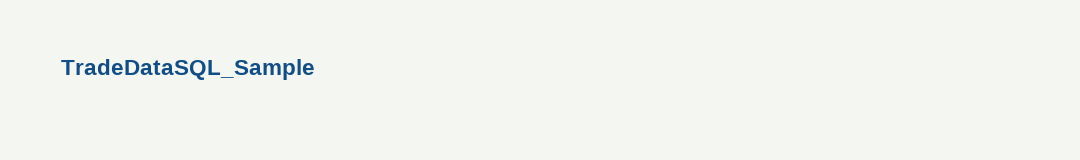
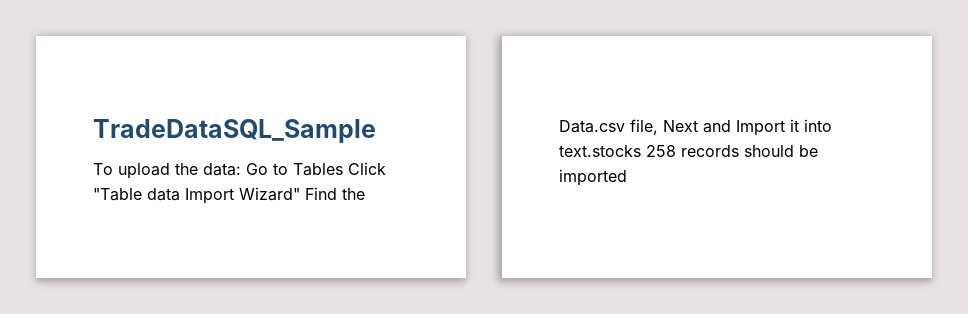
(315, 69) none -> [93,162,386,179] [93,187,365,204] [559,119,832,136] [559,145,818,157] [559,169,627,186] // To upload the data: Go to Tables Click "Table data Import Wizard" Find the Data.csv file, Next and Import it into text.stocks 258 records should be imported

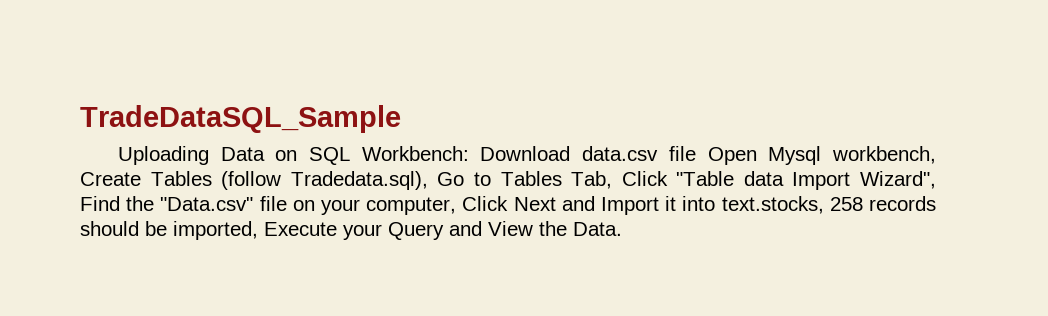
[93,163,241,179] To upload the data: -> [117,146,937,165] [80,171,428,190] Uploading Data on SQL Workbench: Download data.csv file Open Mysql workbench, Create Tables (follow Tradedata.sql),
(343, 169) none -> [571,171,613,189] Tab,
[239,187,300,201] Wizard" -> [860,171,937,189] Wizard",
[559,119,658,135] Data.csv file, -> [160,196,509,215] "Data.csv" file on your computer, Click
[559,145,641,157] text.stocks -> [721,196,824,214] text.stocks,
[559,169,627,186] imported -> [173,221,622,240] imported, Execute your Query and View the Data.

